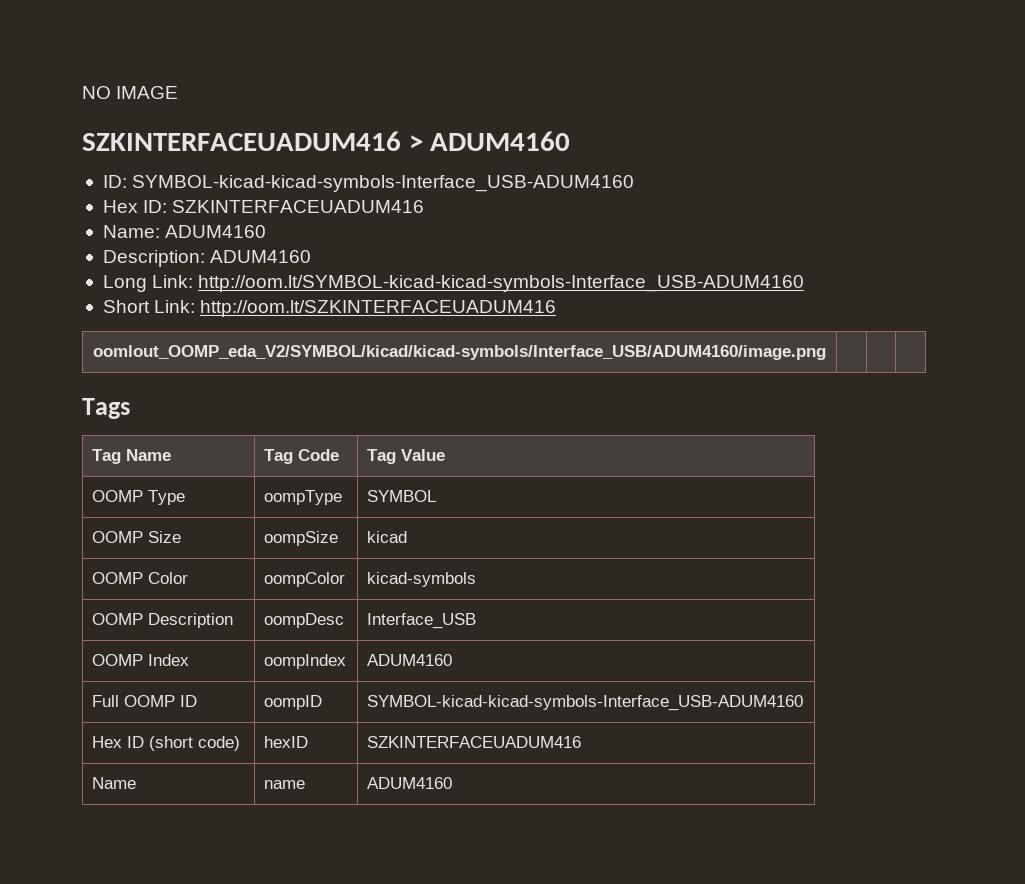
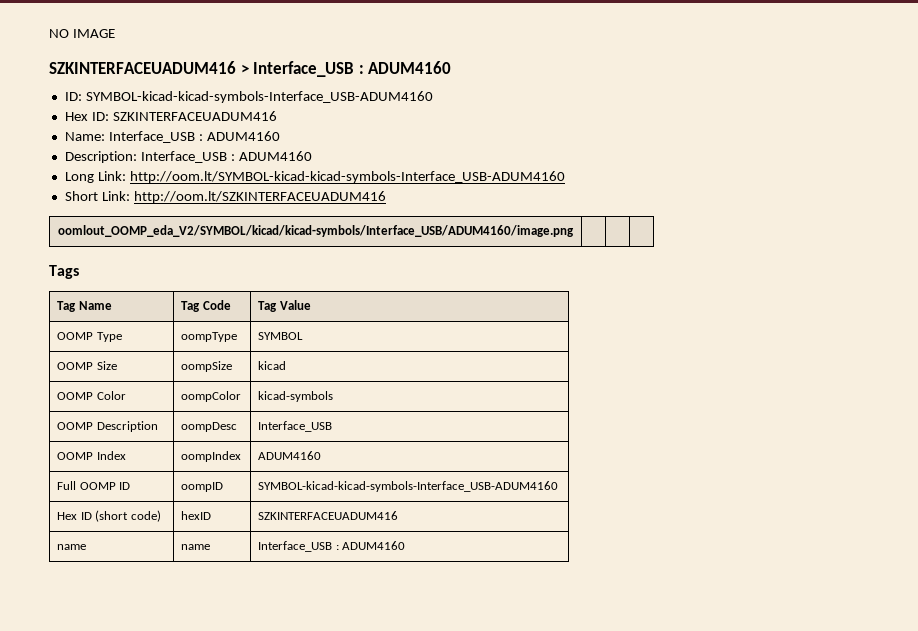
(423, 143) none -> [253,61,364,77] Interface_USB :
(160, 231) none -> [108,131,203,143] Interface_USB :
(205, 258) none -> [140,151,235,163] Interface_USB :
[92,777,137,789] [264,780,306,789] Name | name | -> [57,544,87,550] [181,544,211,550] [258,541,339,552] name | name | Interface_USB :

